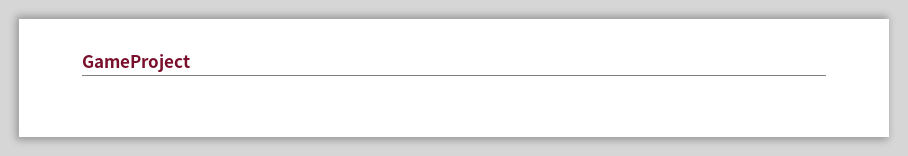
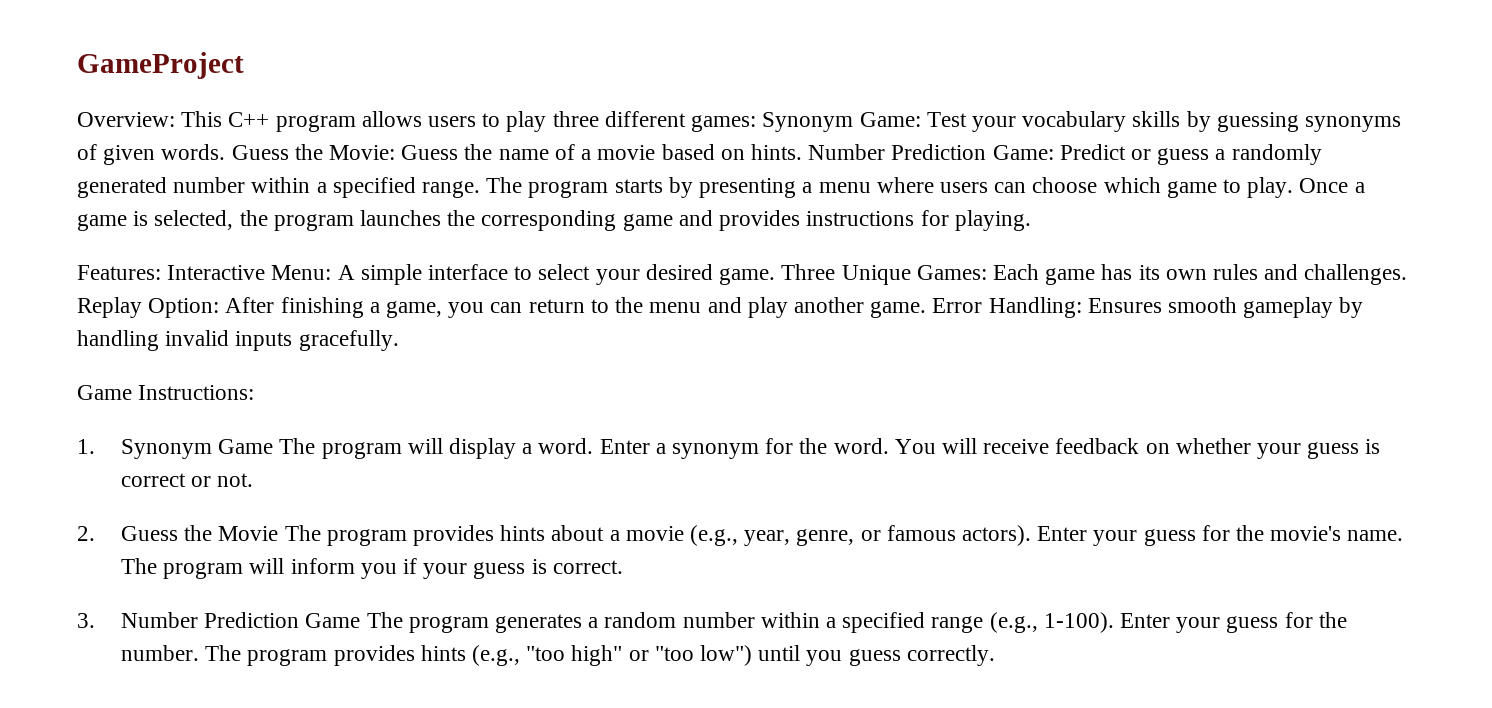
(190, 63) none -> [77,111,1401,132] [77,144,1322,165] [77,177,1365,198] [77,210,1031,231] [77,264,1408,285] [77,297,1364,318] [77,330,399,351] [77,385,255,400] [77,438,1381,459] [120,473,254,487] [77,525,1404,546] [120,558,623,579] [77,612,1347,633] [120,645,995,666] // Overview: This C++ program allows users to play three different games: Synonym Game: Test your vocabulary skills by guessing synonyms of given words. Guess the Movie: Guess the name of a movie based on hints. Number Prediction Game: Predict or guess a randomly generated number within a specified range. The program starts by presenting a menu where users can choose which game to play. Once a game is selected, the program launches the corresponding game and provides instructions for playing. // Features: Interactive Menu: A simple interface to select your desired game. Three Unique Games: Each game has its own rules and challenges. Replay Option: After finishing a game, you can return to the menu and play another game. Error Handling: Ensures smooth gameplay by handling invalid inputs gracefully. // Game Instructions: // 1. Synonym Game The program will display a word. Enter a synonym for the word. You will receive feedback on whether your guess is correct or not. // 2. Guess the Movie The program provides hints about a movie (e.g., year, genre, or famous actors). Enter your guess for the movie's name. The program will inform you if your guess is correct. // 3. Number Prediction Game The program generates a random number within a specified range (e.g., 1-100). Enter your guess for the number. The program provides hints (e.g., "too high" or "too low") until you guess correctly.

